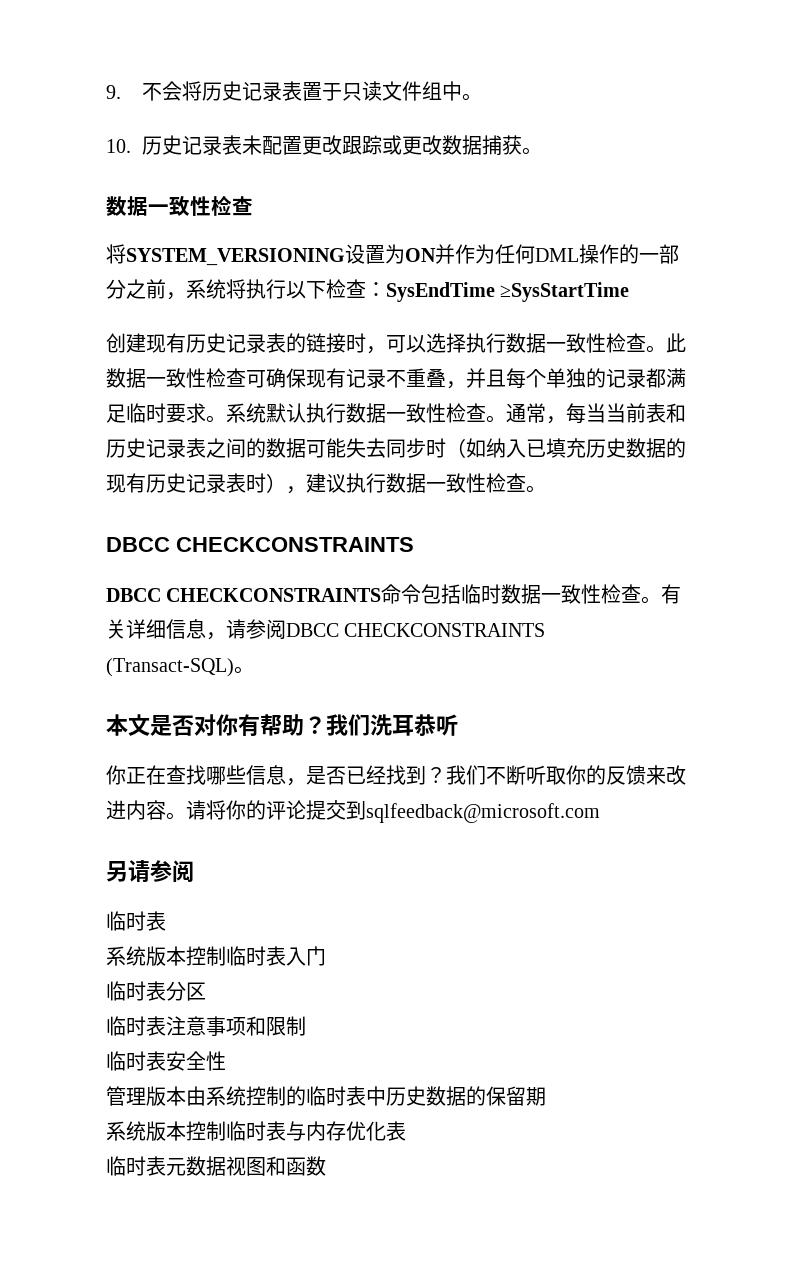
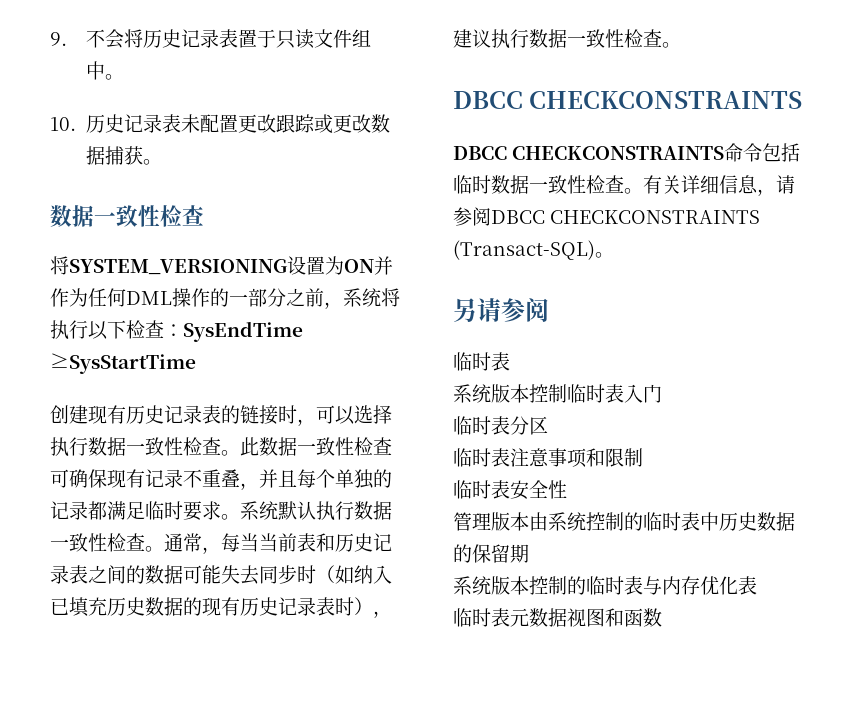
[106,714,458,736] [106,765,686,786] [106,800,600,823] // 本文是否对你有帮助？我们洗耳恭听 // 你正在查找哪些信息，是否已经找到？我们不断听取你的反馈来改进内容。请将你的评论提交到sqlfeedback@microsoft.com -> (614, 255) none
(226, 1131) none -> [567,576,586,595] 的

